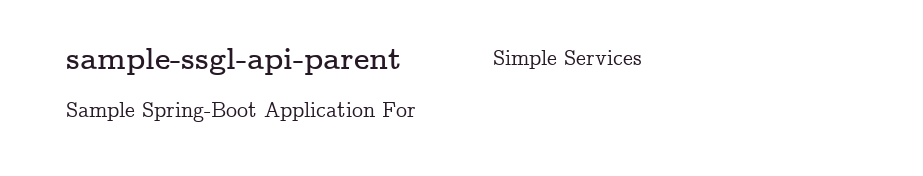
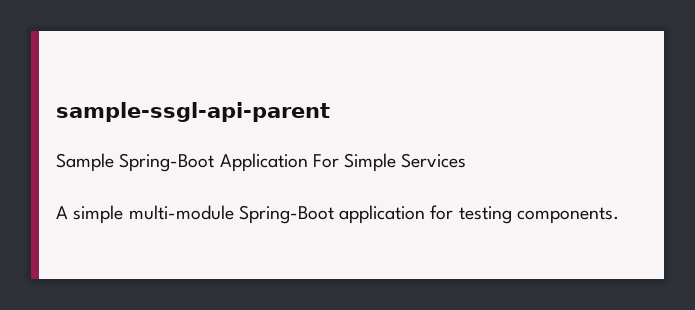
(642, 57) none -> [56,205,619,224] // A simple multi-module Spring-Boot application for testing components.

